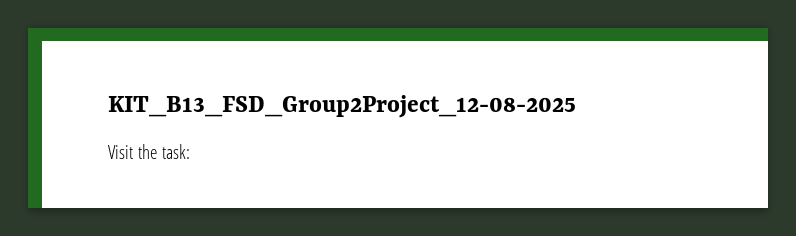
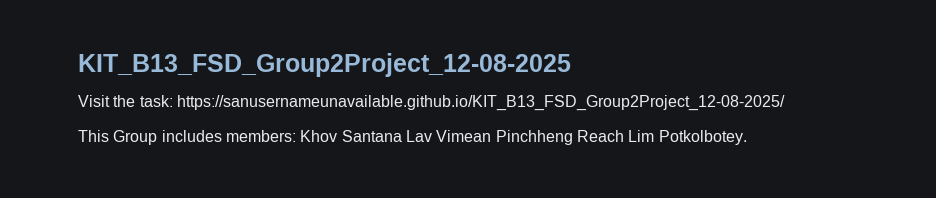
(190, 151) none -> [176,95,785,111] [78,130,747,145] https://sanusernameunavailable.github.io/KIT_B13_FSD_Group2Project_12-08-2025/ // This Group includes members: Khov Santana Lav Vimean Pinchheng Reach Lim Potkolbotey.

